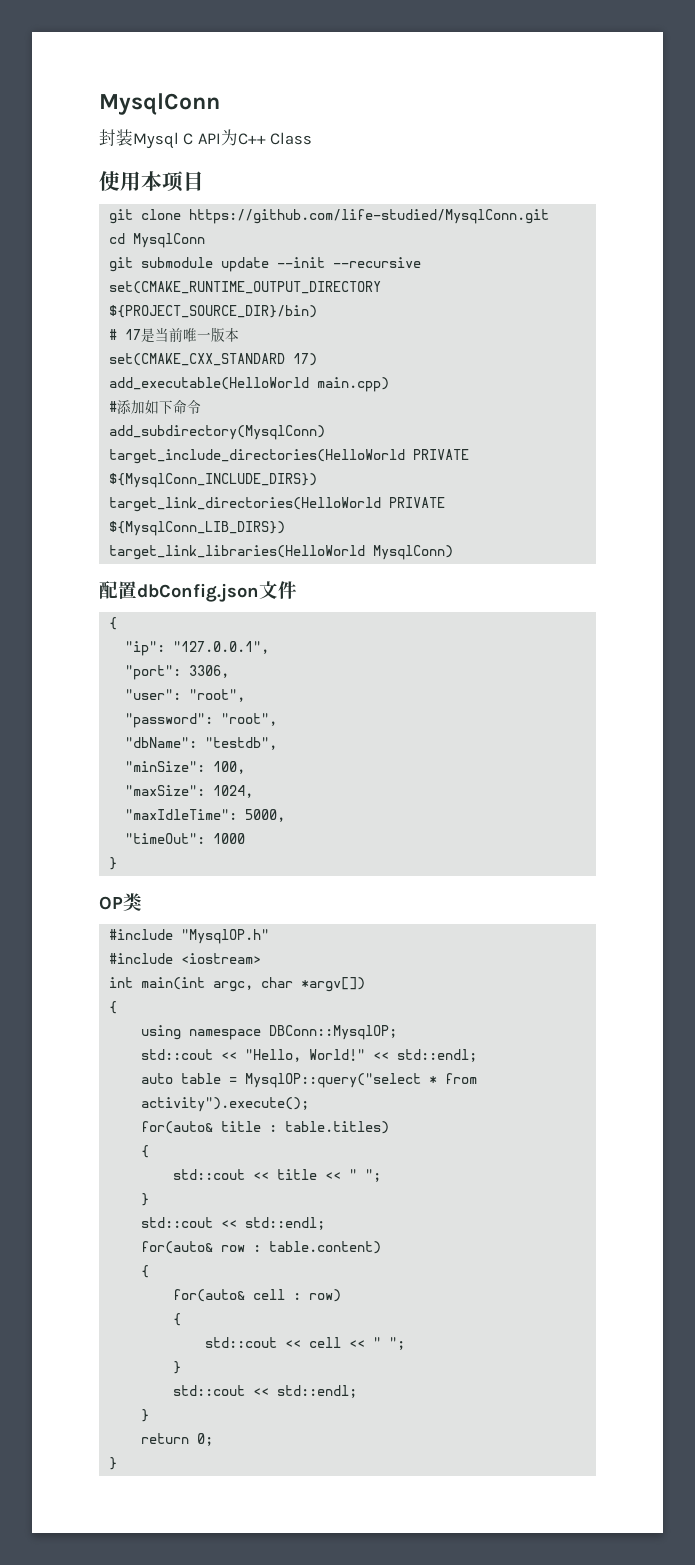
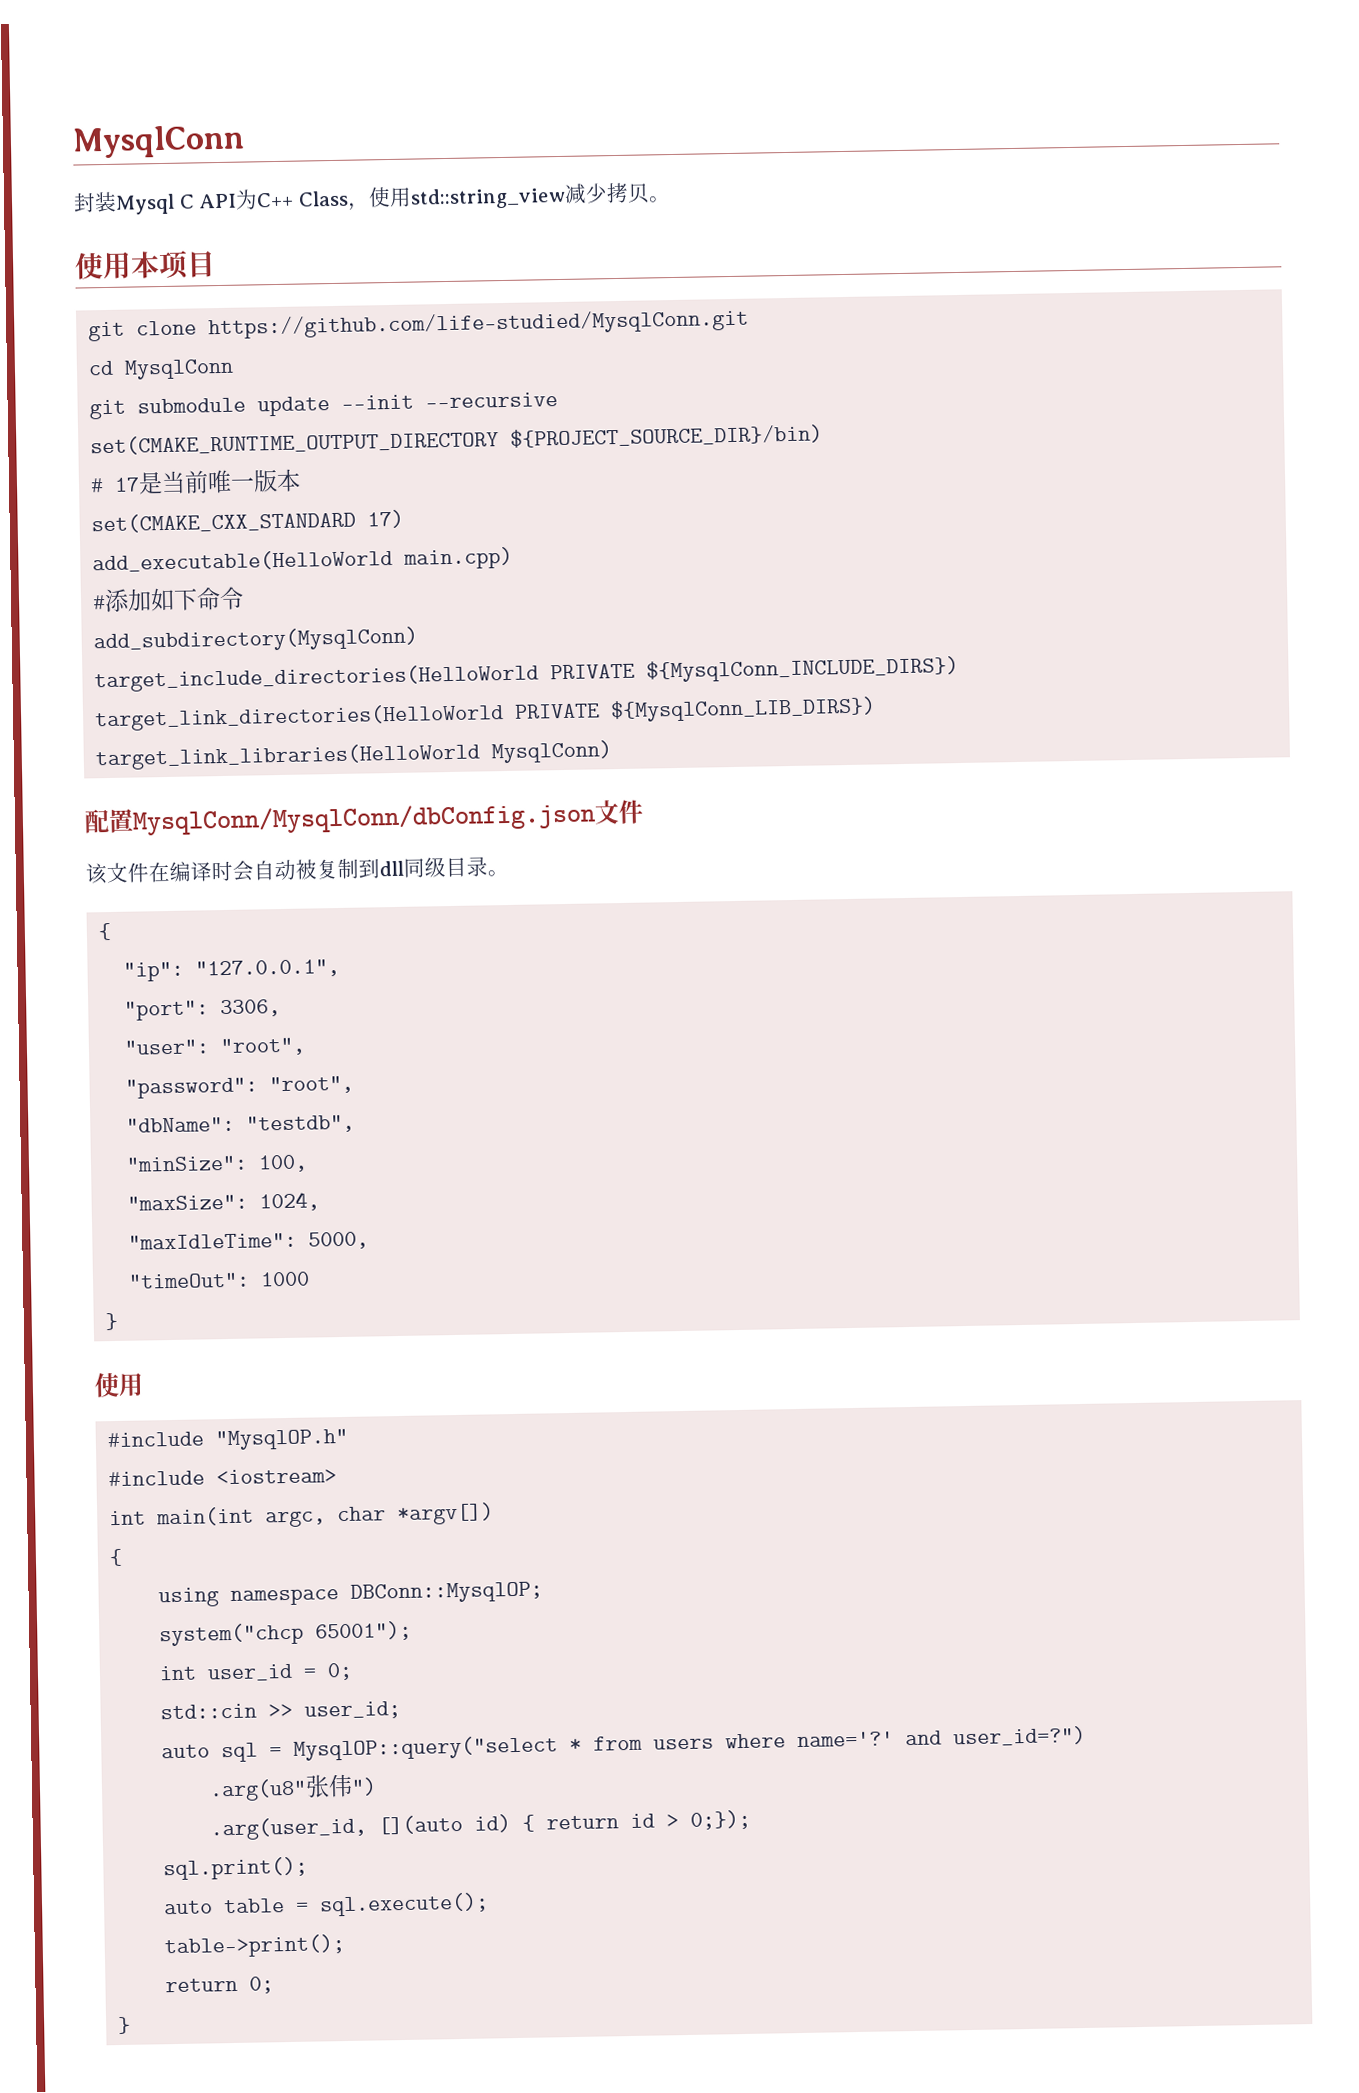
(313, 138) none -> [347,182,671,211] ，使用std::string_view减少拷贝。
[137,581,297,602] dbConfig.json文件 -> [132,799,644,836] [85,856,509,885] MysqlConn/MysqlConn/dbConfig.json文件 // 该文件在编译时会自动被复制到dll同级目录。
[99,893,142,911] OP类 -> [94,1371,144,1398] 使用
[140,1049,477,1062] [140,1073,477,1088] [140,1097,309,1112] [140,1121,389,1134] [140,1145,149,1158] [172,1169,381,1182] [140,1193,149,1206] [140,1217,325,1230] [140,1241,381,1254] [140,1265,149,1278] [172,1289,341,1302] [172,1313,181,1326] [204,1337,405,1350] [172,1361,181,1374] [172,1385,357,1398] [140,1409,149,1422] std::cout << "Hello, World!" << std::endl; // auto table = MysqlOP::query("select * from activity").execute(); // for(auto& title : table.titles) // { // std::cout << title << " "; // } // std::cout << std::endl; // for(auto& row : table.content) // { // for(auto& cell : row) // { // std::cout << cell << " "; // } // std::cout << std::endl; // } -> [159,1620,413,1647] [159,1662,354,1682] [160,1701,402,1720] [161,1725,1087,1763] [209,1773,378,1802] [210,1809,752,1841] [163,1856,309,1881] [163,1892,490,1917] [164,1934,346,1959] system("chcp 65001"); // int user_id = 0; // std::cin >> user_id; // auto sql = MysqlOP::query("select * from users where name='?' and user_id=?") // .arg(u8"张伟") // .arg(user_id, [](auto id) { return id > 0;}); // sql.print(); // auto table = sql.execute(); // table->print();

